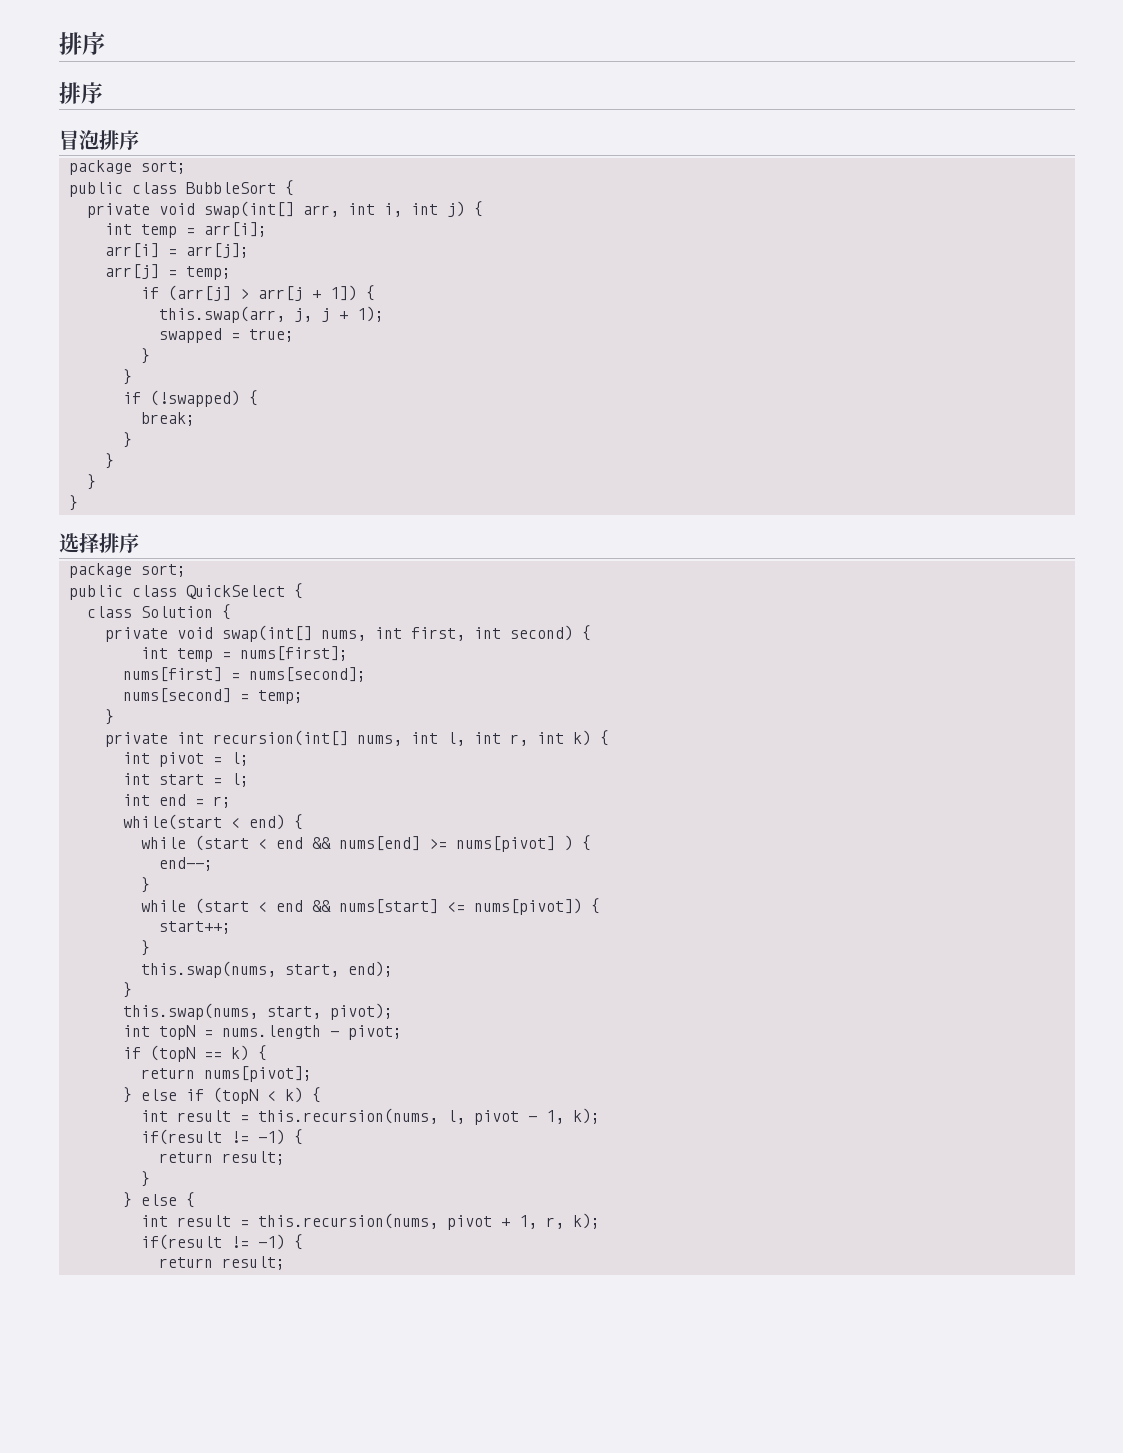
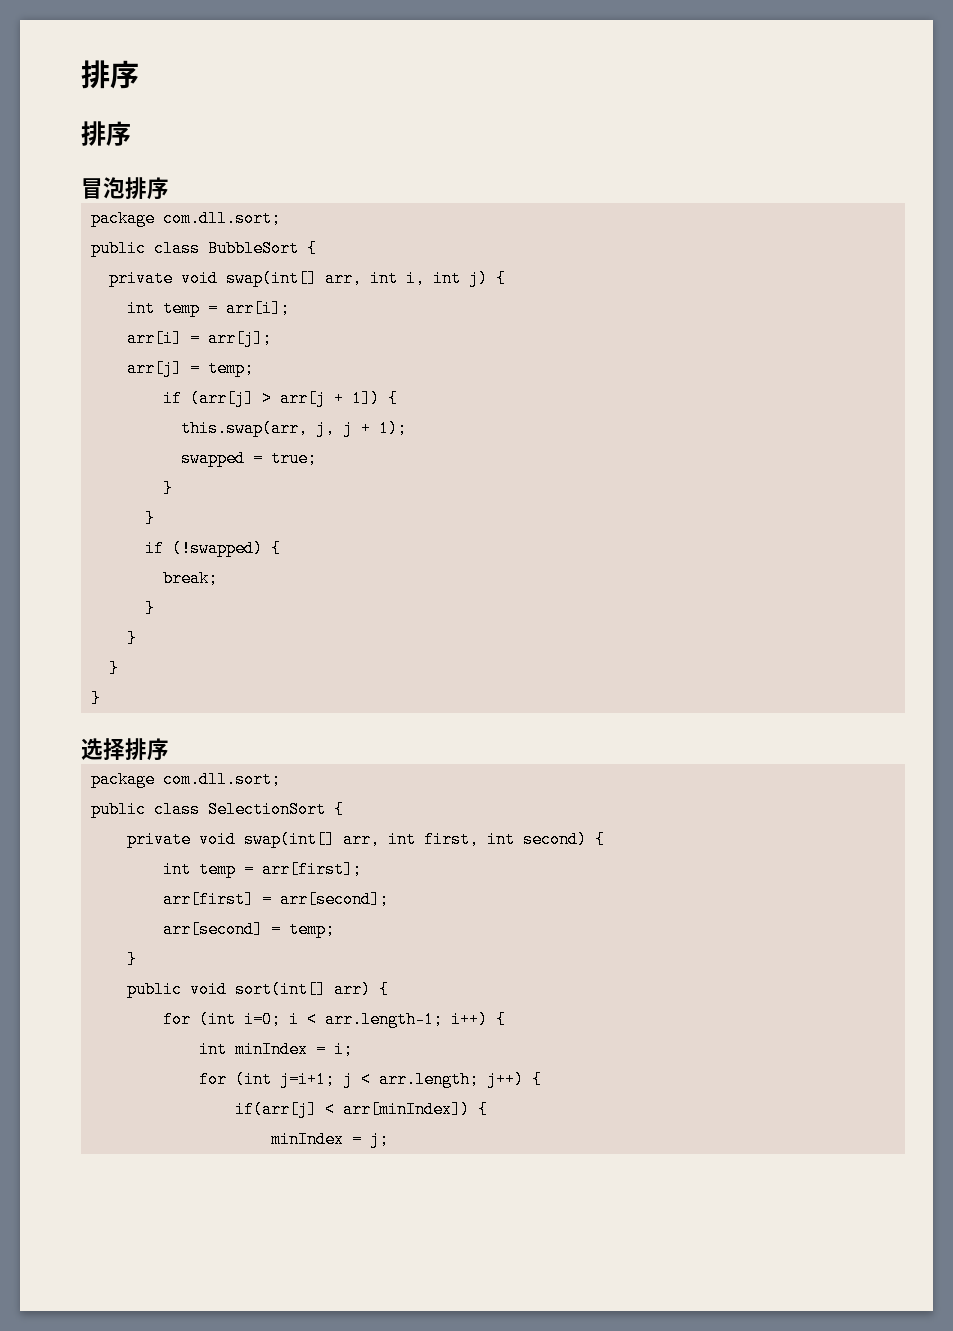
[141,161,187,174] sort; -> [162,210,281,227] com.dll.sort;
[141,564,187,577] [69,583,304,600] [87,604,232,620] [105,625,367,642] sort; // public class QuickSelect { // class Solution { // private void swap(int[] nums, -> [162,771,281,788] [90,801,344,818] [126,831,380,848] com.dll.sort; // public class SelectionSort { // private void swap(int[] arr,
[240,646,349,661] [123,667,367,682] [123,688,304,704] [105,709,115,725] [105,730,610,747] [123,752,250,767] [123,773,250,787] [123,794,232,808] [123,814,304,830] [141,835,592,852] [159,857,214,871] [141,877,151,893] [141,898,601,915] [159,921,232,934] [141,940,151,956] [141,961,394,978] [123,982,133,998] [123,1003,394,1020] [123,1025,403,1040] [123,1045,268,1062] [141,1066,313,1082] [123,1087,322,1104] [141,1108,601,1125] [141,1129,304,1145] [159,1151,286,1165] [141,1171,151,1187] [123,1192,196,1208] [141,1213,601,1230] [141,1234,304,1250] [159,1256,286,1270] nums[first]; // nums[first] = nums[second]; // nums[second] = temp; // } // private int recursion(int[] nums, int l, int r, int k) { // int pivot = l; // int start = l; // int end = r; // while(start < end) { // while (start < end && nums[end] >= nums[pivot] ) { // end--; // } // while (start < end && nums[start] <= nums[pivot]) { // start++; // } // this.swap(nums, start, end); // } // this.swap(nums, start, pivot); // int topN = nums.length - pivot; // if (topN == k) { // return nums[pivot]; // } else if (topN < k) { // int result = this.recursion(nums, l, pivot - 1, k); // if(result != -1) { // return result; // } // } else { // int result = this.recursion(nums, pivot + 1, r, k); // if(result != -1) { // return result; -> [261,861,362,878] [162,891,389,908] [162,921,335,938] [126,951,137,968] [126,981,389,998] [162,1011,506,1028] [198,1041,353,1058] [198,1071,542,1088] [234,1101,488,1118] [270,1131,389,1148] arr[first]; // arr[first] = arr[second]; // arr[second] = temp; // } // public void sort(int[] arr) { // for (int i=0; i < arr.length-1; i++) { // int minIndex = i; // for (int j=i+1; j < arr.length; j++) { // if(arr[j] < arr[minIndex]) { // minIndex = j;

